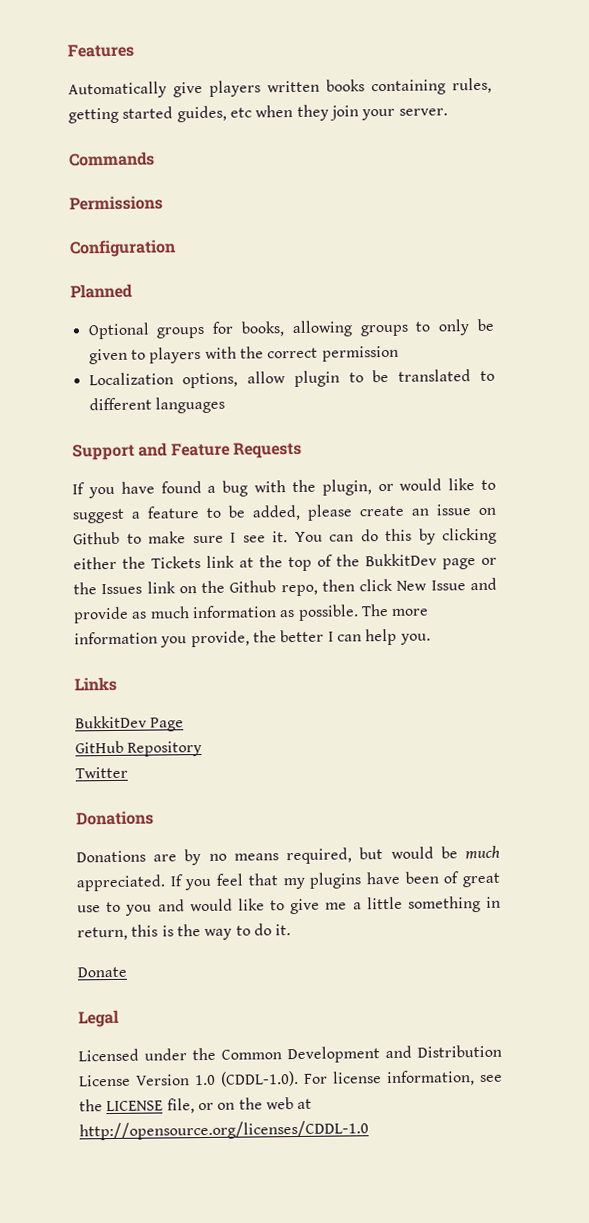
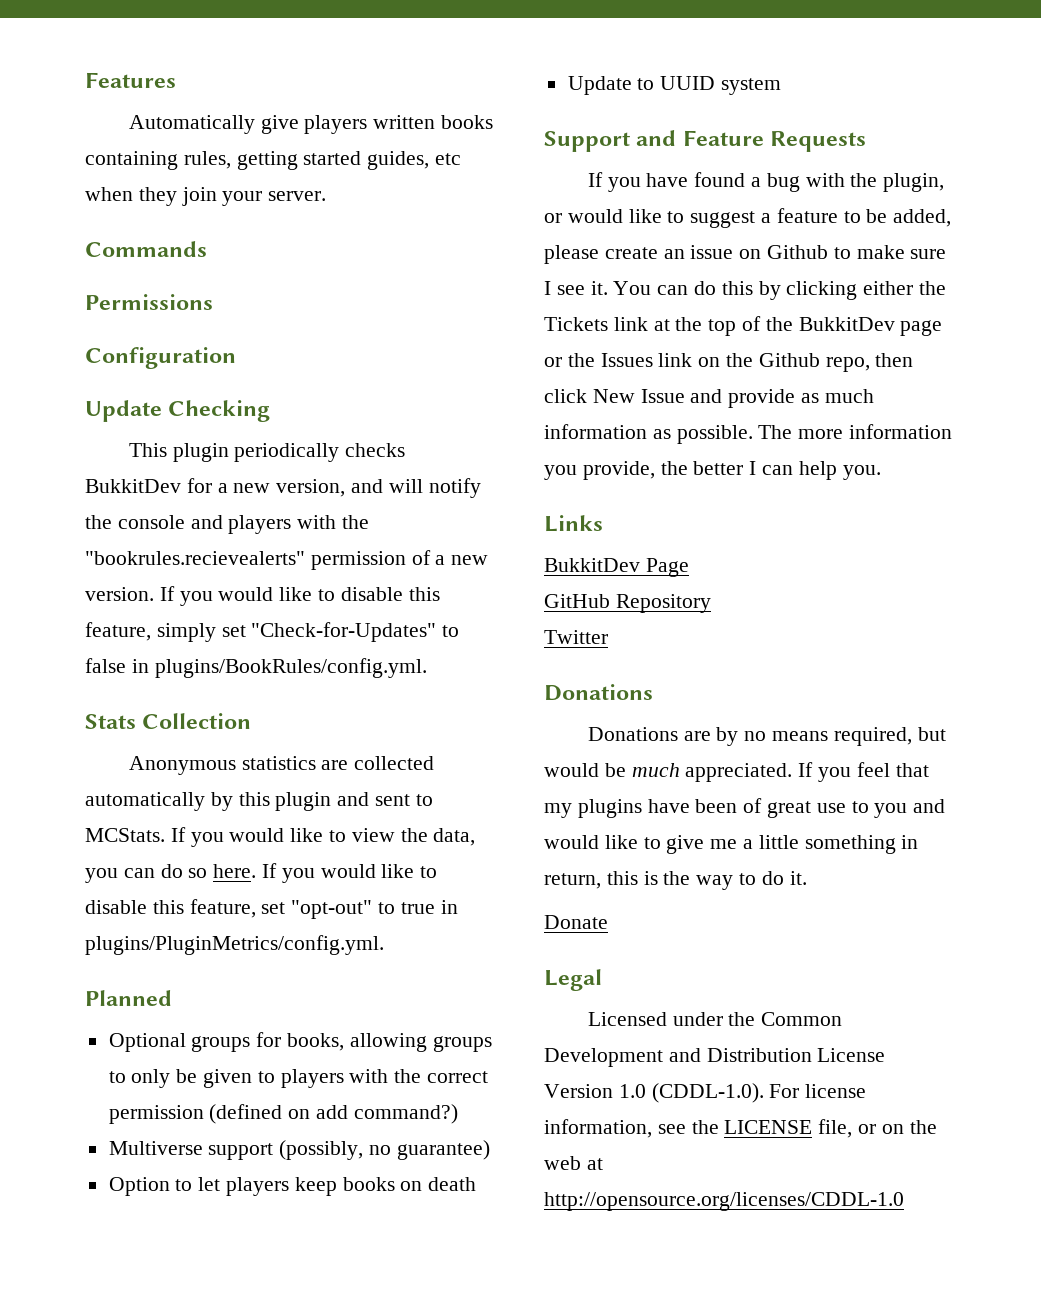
(176, 248) none -> [85,400,271,422] [128,443,406,462] [85,478,481,498] [85,515,370,534] [85,550,489,570] [85,586,440,606] [85,622,460,642] [85,658,427,678] [85,713,252,729] [128,756,435,775] [85,792,433,811] [85,827,476,847] [85,863,438,883] [85,899,458,919] [85,935,384,955] // Update Checking // This plugin periodically checks BukkitDev for a new version, and will notify the console and players with the "bookrules.recievealerts" permission of a new version. If you would like to disable this feature, simply set "Check-for-Updates" to false in plugins/BookRules/config.yml. // Stats Collection // Anonymous statistics are collected automatically by this plugin and sent to MCStats. If you would like to view the data, you can do so here. If you would like to disable this feature, set "opt-out" to true in plugins/PluginMetrics/config.yml.
[88,369,495,389] [88,396,225,414] // Localization options, allow plugin to be translated to different languages -> [209,1104,458,1124] [108,1140,490,1160] [108,1177,477,1196] [567,76,782,95] (defined on add command?) // Multiverse support (possibly, no guarantee) // Option to let players keep books on death // Update to UUID system

